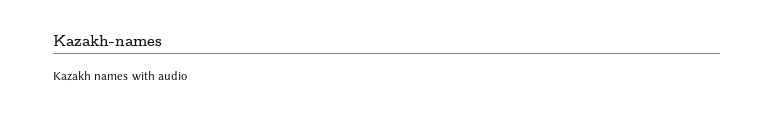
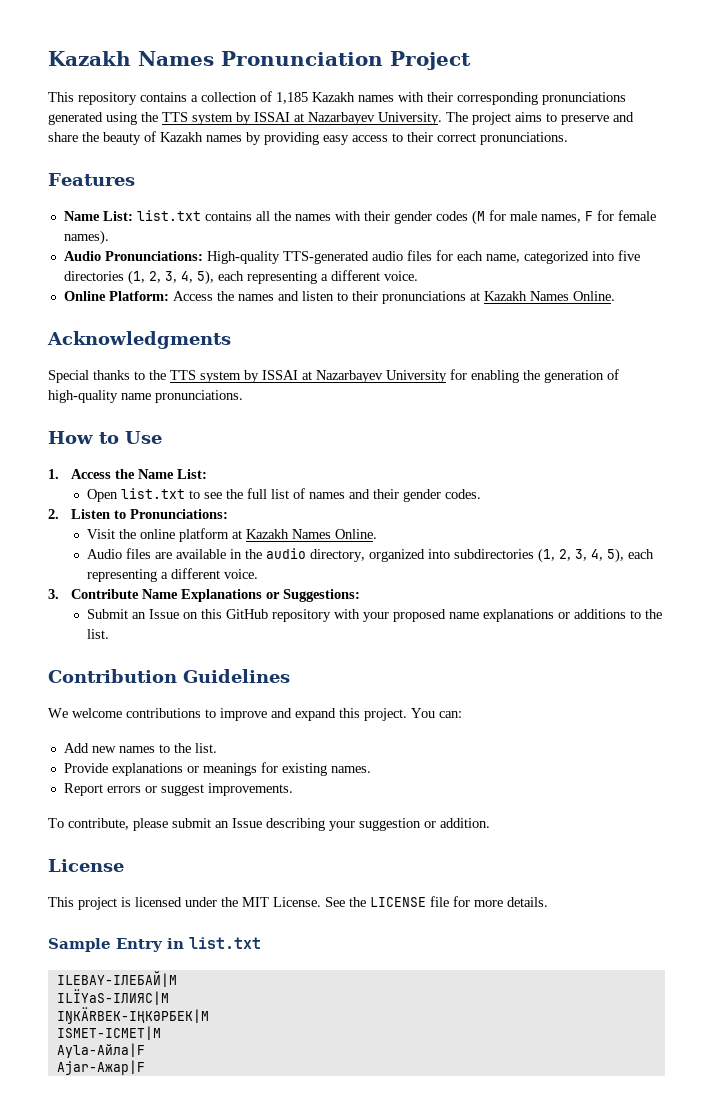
[53,35,162,47] [53,71,188,81] Kazakh-names // Kazakh names with audio -> [48,51,471,70] [48,91,626,105] [48,112,634,125] [48,131,568,145] [48,173,135,186] [63,210,656,225] [63,230,109,245] [63,250,640,264] [63,270,418,285] [63,291,615,304] [47,331,231,349] [48,369,619,383] [48,390,243,403] [48,431,162,444] [48,469,207,479] [86,488,481,502] [48,509,228,519] [86,528,377,542] [86,548,654,563] [86,568,258,582] [48,589,360,602] [86,609,662,622] [86,629,109,639] [48,669,290,683] [48,708,462,721] [63,743,217,753] [63,762,371,776] [63,783,293,796] [48,818,490,831] [48,859,124,872] [48,896,548,910] [48,937,261,952] [56,971,177,987] [56,989,169,1005] [56,1007,209,1024] [56,1026,161,1040] [56,1043,145,1058] [56,1060,145,1075] Kazakh Names Pronunciation Project // This repository contains a collection of 1,185 Kazakh names with their corresponding pronunciations generated using the TTS system by ISSAI at Nazarbayev University. The project aims to preserve and share the beauty of Kazakh names by providing easy access to their correct pronunciations. // Features // Name List: list.txt contains all the names with their gender codes (M for male names, F for female names). // Audio Pronunciations: High-quality TTS-generated audio files for each name, categorized into five directories (1, 2, 3, 4, 5), each representing a different voice. // Online Platform: Access the names and listen to their pronunciations at Kazakh Names Online. // Acknowledgments // Special thanks to the TTS system by ISSAI at Nazarbayev University for enabling the generation of high-quality name pronunciations. // How to Use // 1. Access the Name List: // Open list.txt to see the full list of names and their gender codes. // 2. Listen to Pronunciations: // Visit the online platform at Kazakh Names Online. // Audio files are available in the audio directory, organized into subdirectories (1, 2, 3, 4, 5), each representing a different voice. // 3. Contribute Name Explanations or Suggestions: // Submit an Issue on this GitHub repository with your proposed name explanations or additions to the list. // Contribution Guidelines // We welcome contributions to improve and expand this project. You can: // Add new names to the list. // Provide explanations or meanings for existing names. // Report errors or suggest improvements. // To contribute, please submit an Issue describing your suggestion or addition. // License // This project is licensed under the MIT License. See the LICENSE file for more details. // Sample Entry in list.txt // ILEBAY-ІЛЕБАЙ|M // ILÏYaS-ІЛИЯС|M // IŊKÄRBEK-ІҢКӘРБЕК|M // ISMET-ІСМЕТ|M // Ayla-Айла|F // Ajar-Ажар|F

